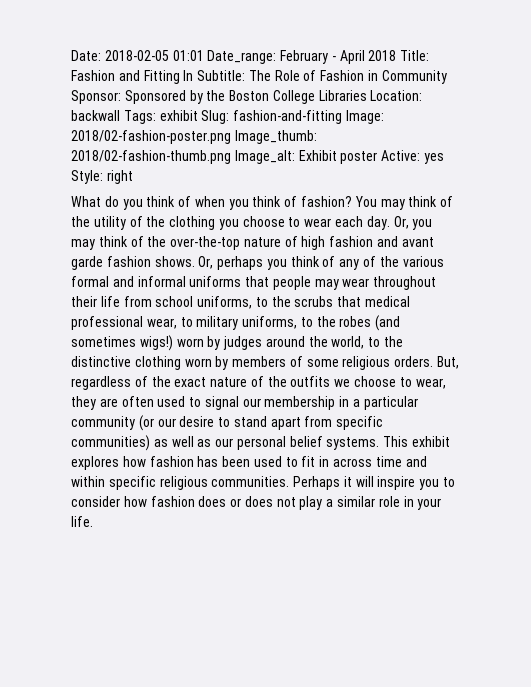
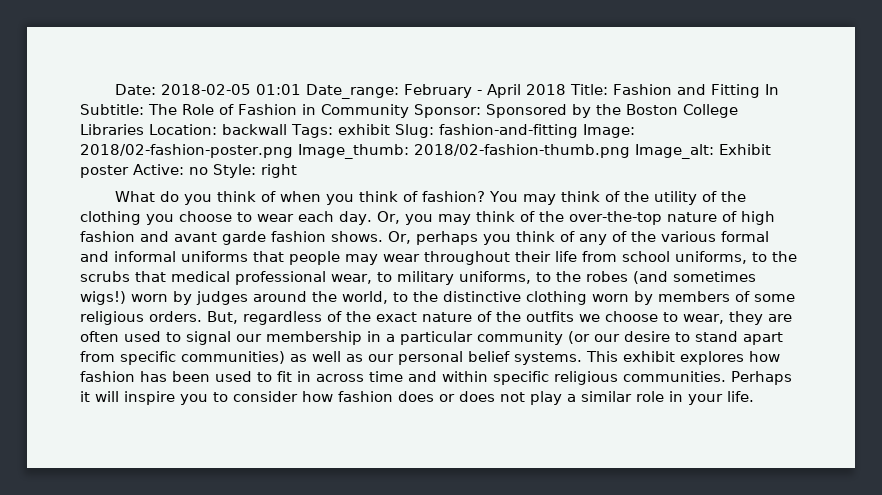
[423,153,444,164] yes -> [189,167,208,175] no

